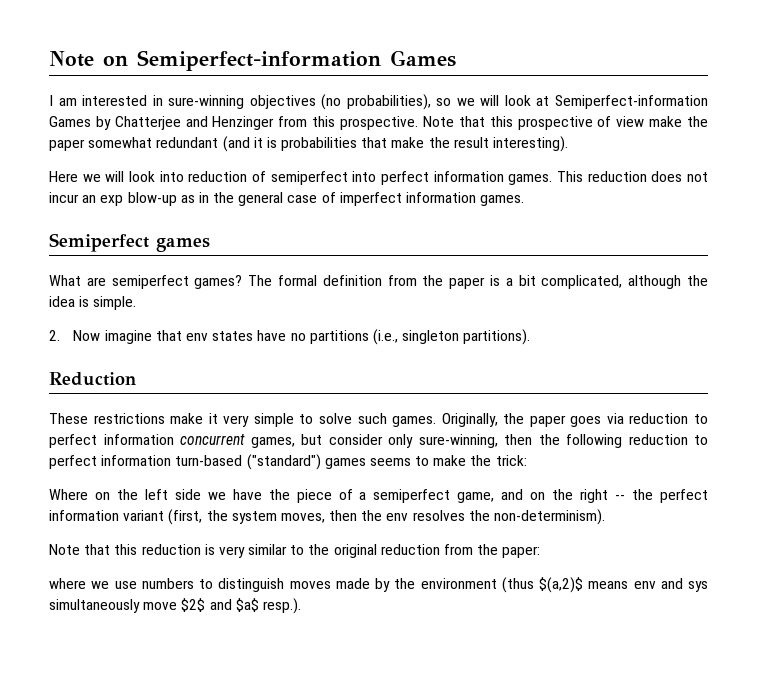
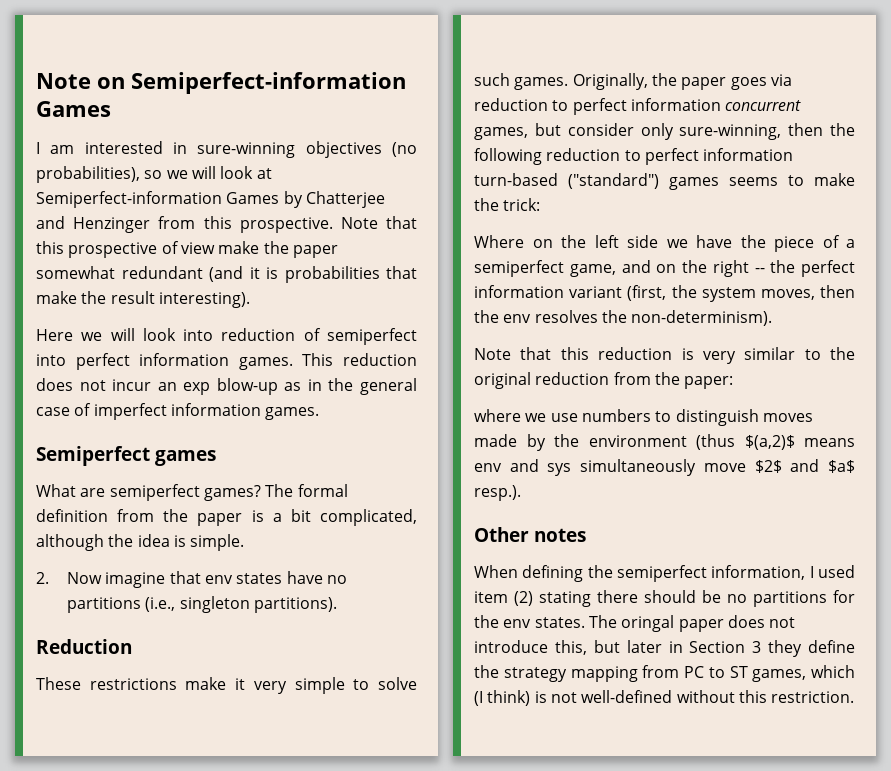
(301, 606) none -> [474,527,586,542] [474,565,855,582] [474,590,855,607] [474,615,796,632] [474,640,855,657] [474,665,855,682] [474,690,855,706] // Other notes // When defining the semiperfect information, I used item (2) stating there should be no partitions for the env states. The oringal paper does not introduce this, but later in Section 3 they define the strategy mapping from PC to ST games, which (I think) is not well-defined without this restriction.

